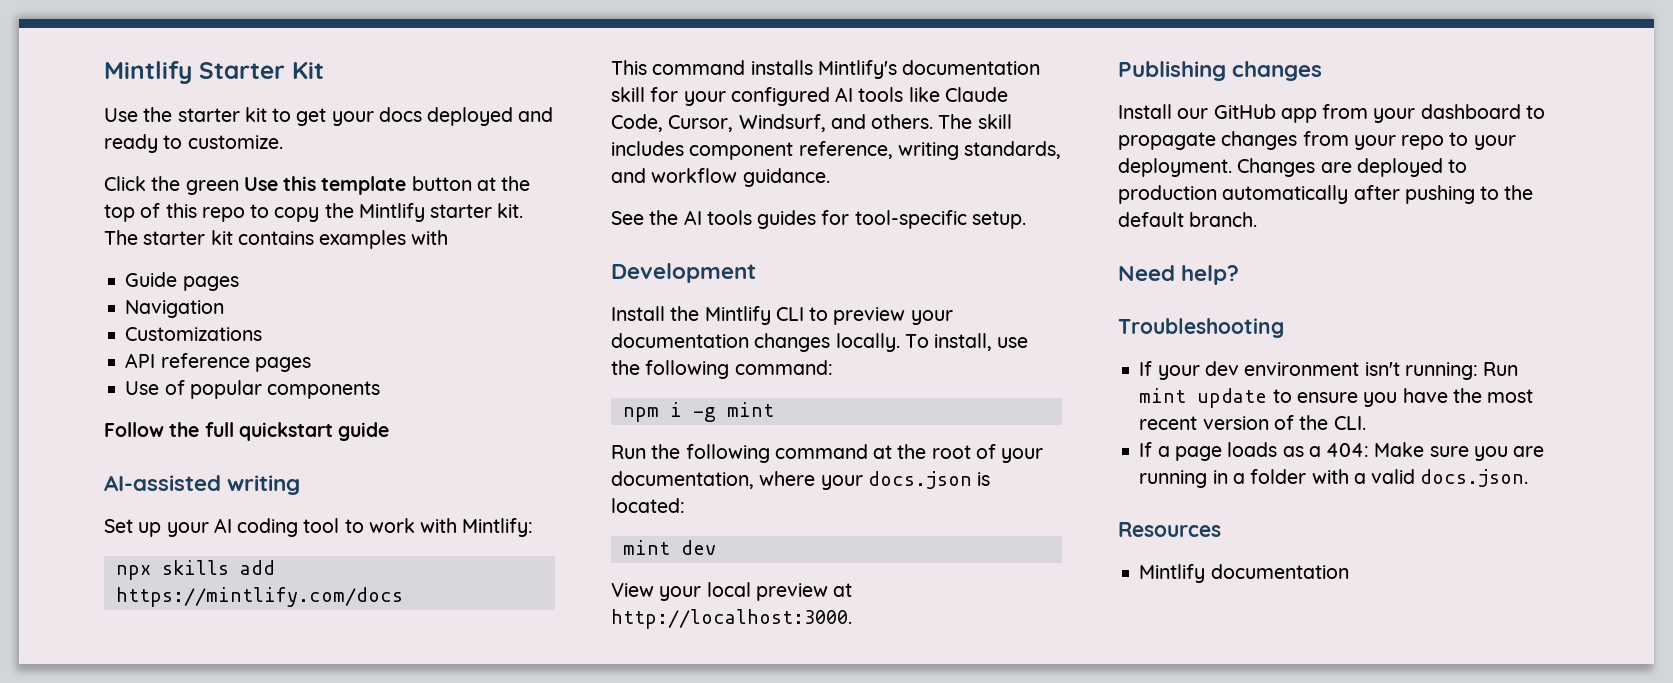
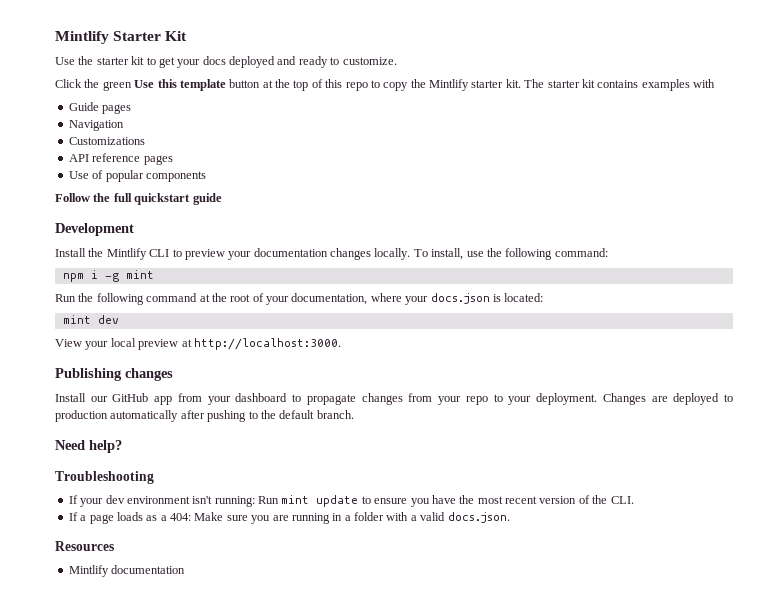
[104,475,301,495] [104,518,534,537] [115,560,275,580] [115,587,403,607] [611,60,1041,79] [611,87,1008,106] [611,114,1012,132] [611,141,1062,160] [611,168,830,187] [611,210,1026,229] // AI-assisted writing // Set up your AI coding tool to work with Mintlify: // npx skills add https://mintlify.com/docs // This command installs Mintlify's documentation skill for your configured AI tools like Claude Code, Cursor, Windsurf, and others. The skill includes component reference, writing standards, and workflow guidance. // See the AI tools guides for tool-specific setup. -> (222, 199) none

